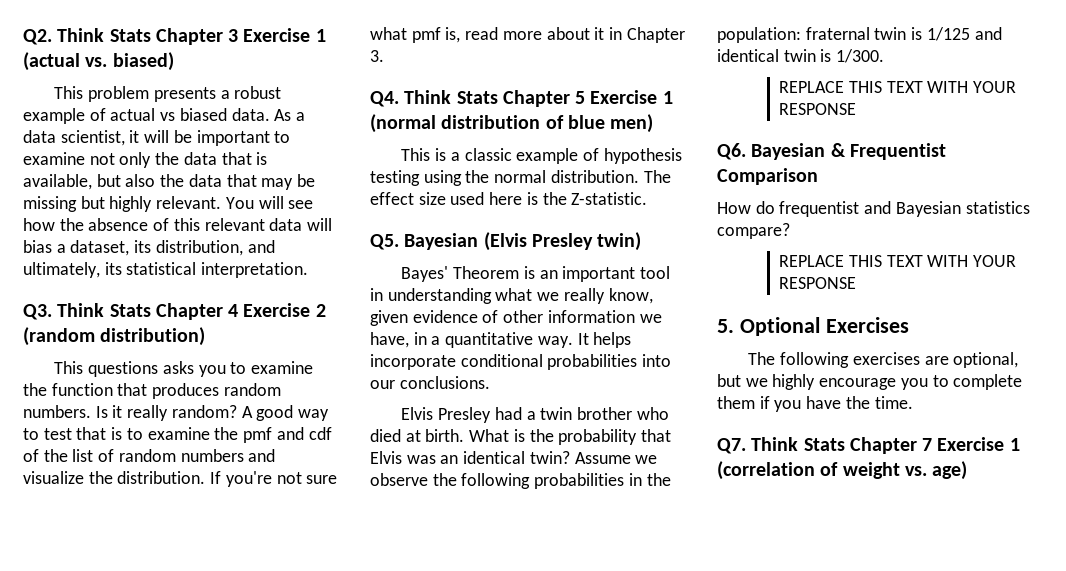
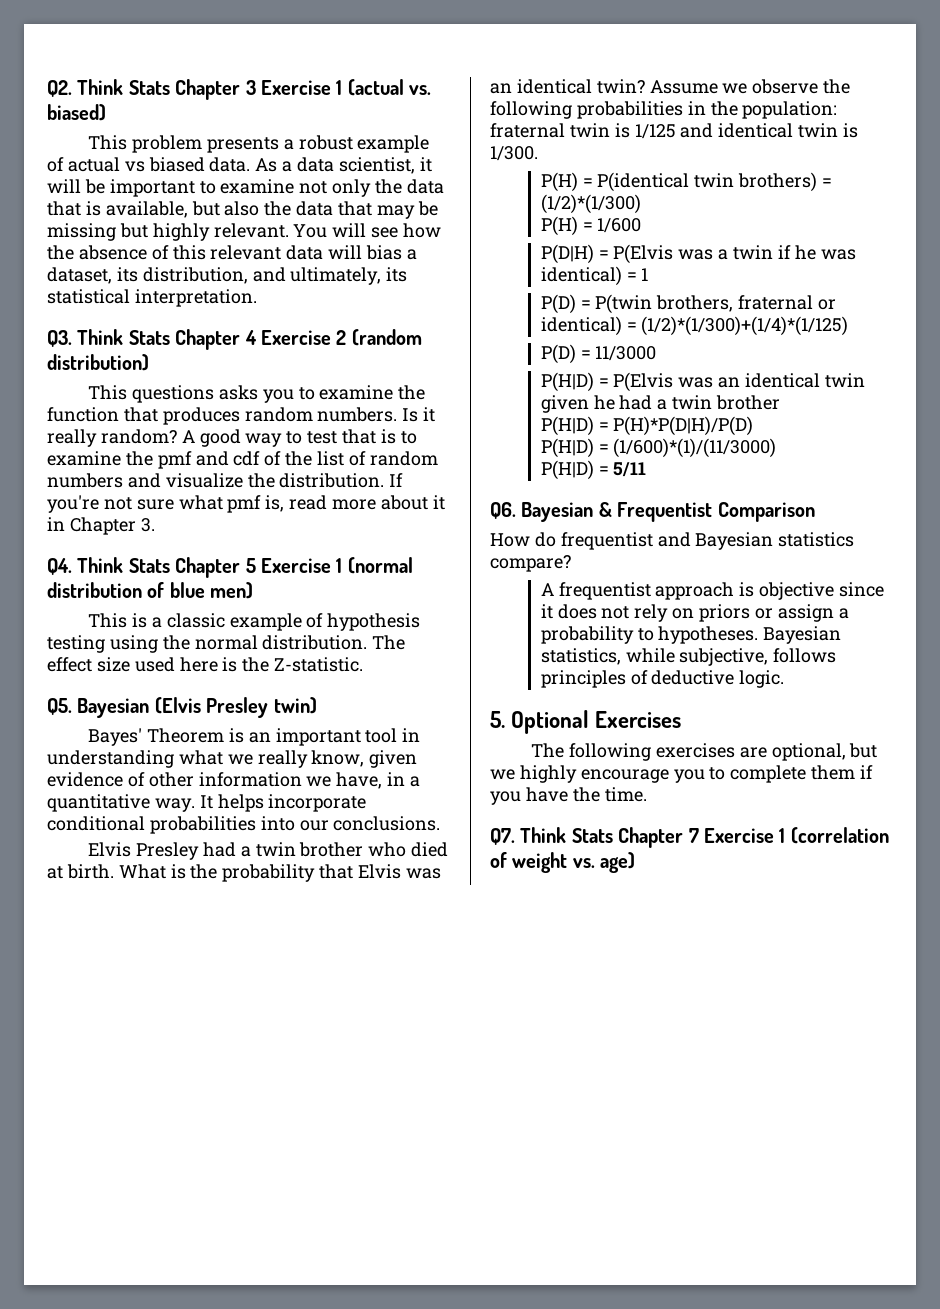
[779,81,1017,93] [779,103,857,115] REPLACE THIS TEXT WITH YOUR RESPONSE -> [540,172,832,192] [540,194,641,214] [540,216,642,236] [540,244,856,264] [540,266,649,286] [540,294,836,314] [540,316,849,336] [540,344,657,364] [540,372,865,392] [540,395,780,413] [540,416,754,436] [540,438,777,458] [540,460,647,480] P(H) = P(identical twin brothers) = (1/2)*(1/300) // P(H) = 1/600 // P(D|H) = P(Elvis was a twin if he was identical) = 1 // P(D) = P(twin brothers, fraternal or identical) = (1/2)*(1/300)+(1/4)*(1/125) // P(D) = 11/3000 // P(H|D) = P(Elvis was an identical twin given he had a twin brother // P(H|D) = P(H)*P(D|H)/P(D) // P(H|D) = (1/600)*(1)/(11/3000) // P(H|D) = 5/11
[779,255,1017,267] [779,277,857,289] REPLACE THIS TEXT WITH YOUR RESPONSE -> [540,582,884,600] [540,604,849,622] [540,626,842,644] [540,648,837,666] [540,670,785,688] A frequentist approach is objective since it does not rely on priors or assign a probability to hypotheses. Bayesian statistics, while subjective, follows principles of deductive logic.

